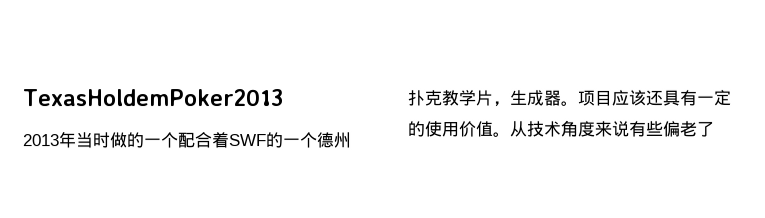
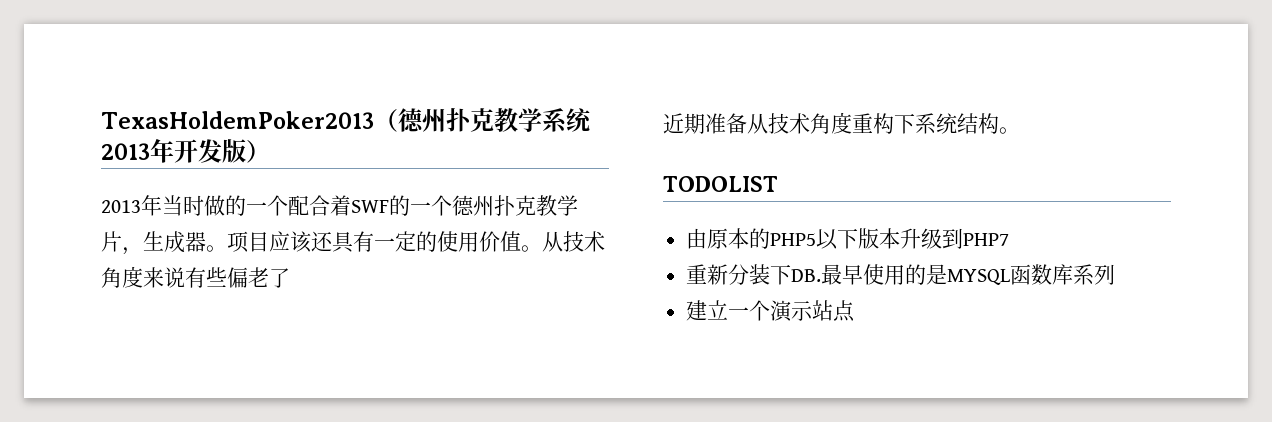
(283, 98) none -> [373,108,592,133] [101,138,270,163] （德州扑克教学系统2013年开发版）
(715, 129) none -> [663,112,1020,134] [663,176,778,192] [686,228,1010,250] [686,264,1116,285] [686,300,856,322] // 近期准备从技术角度重构下系统结构。 // TODOLIST // 由原本的PHP5以下版本升级到PHP7 // 重新分装下DB.最早使用的是MYSQL函数库系列 // 建立一个演示站点

